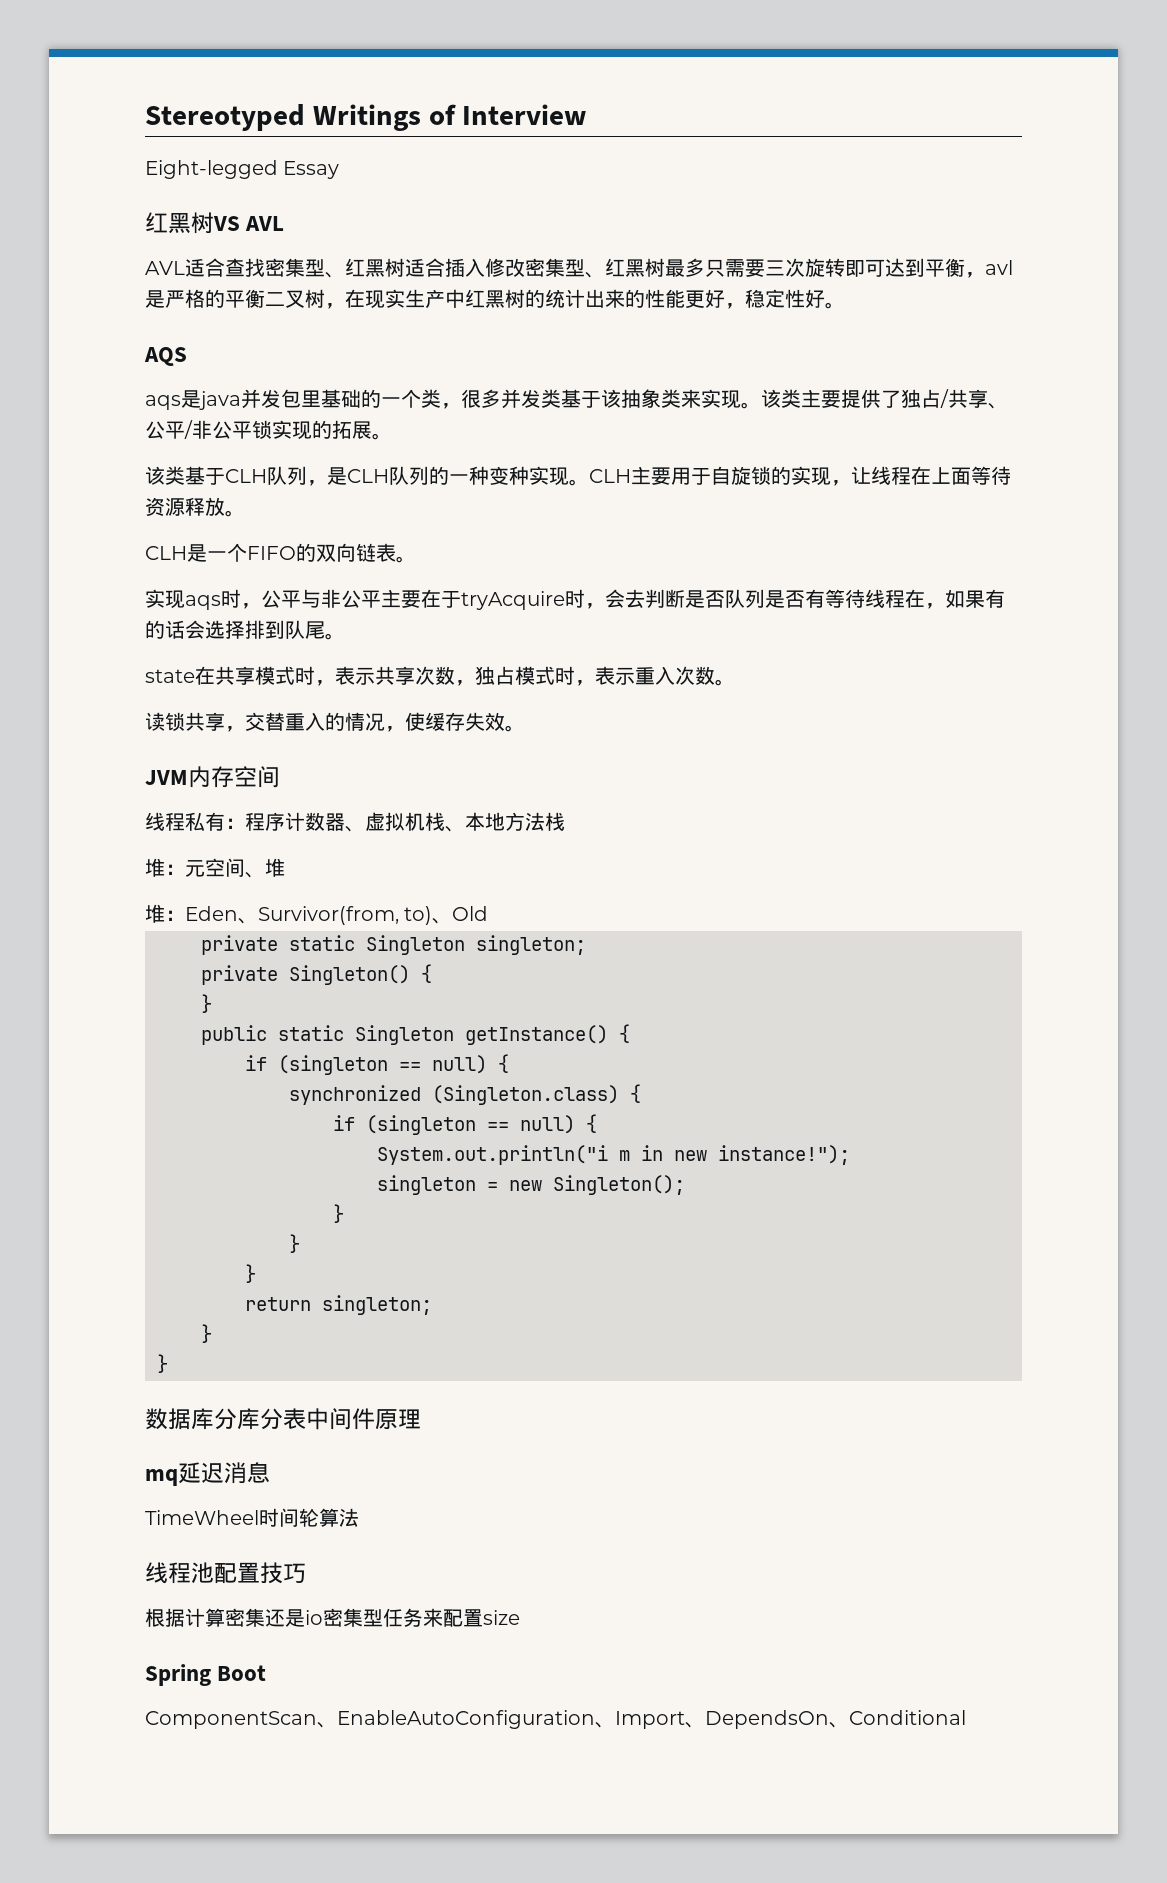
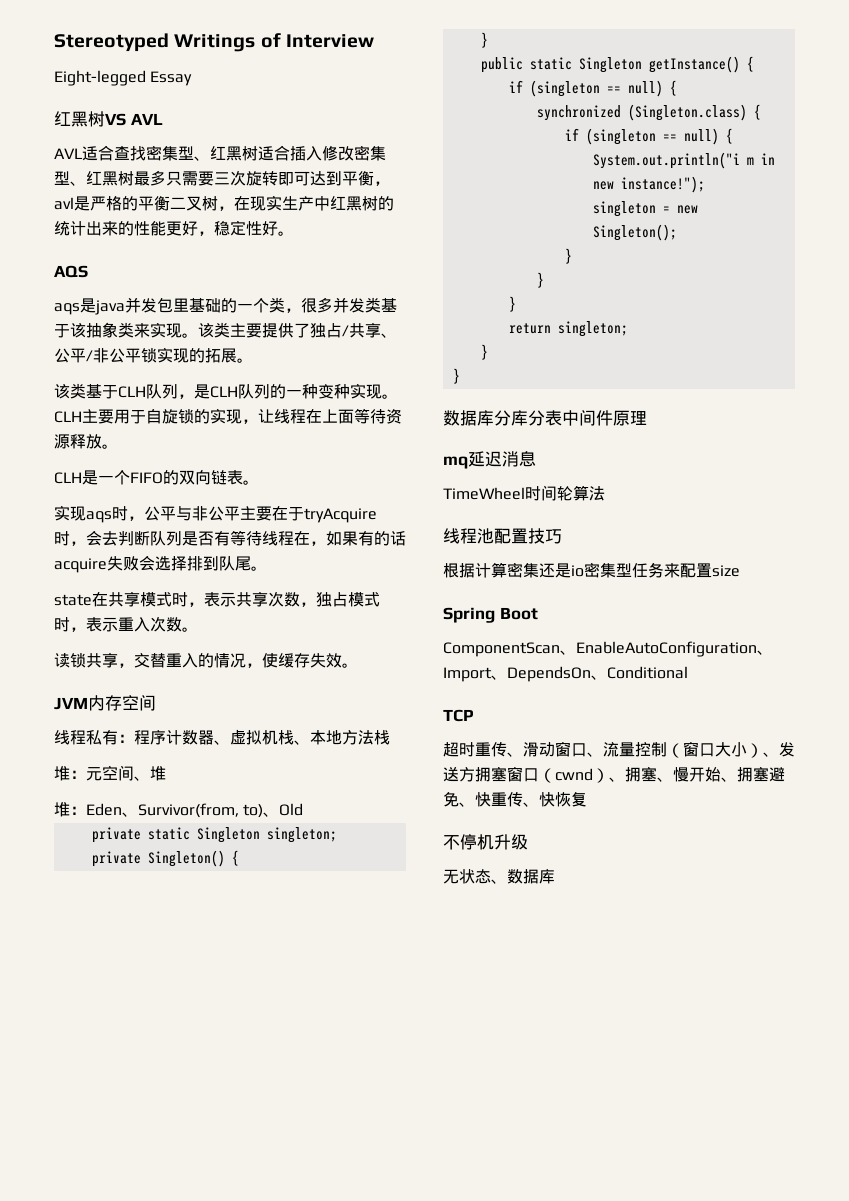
[685,590,725,608] 是否 -> (150, 538) none
(185, 629) none -> [54,556,139,573] acquire失败
(966, 1717) none -> [443,709,474,722] [443,741,795,758] [443,766,785,783] [443,792,587,807] [443,834,528,850] [443,869,555,884] // TCP // 超时重传、滑动窗口、流量控制（窗口大小）、发送方拥塞窗口（cwnd）、拥塞、慢开始、拥塞避免、快重传、快恢复 // 不停机升级 // 无状态、数据库

